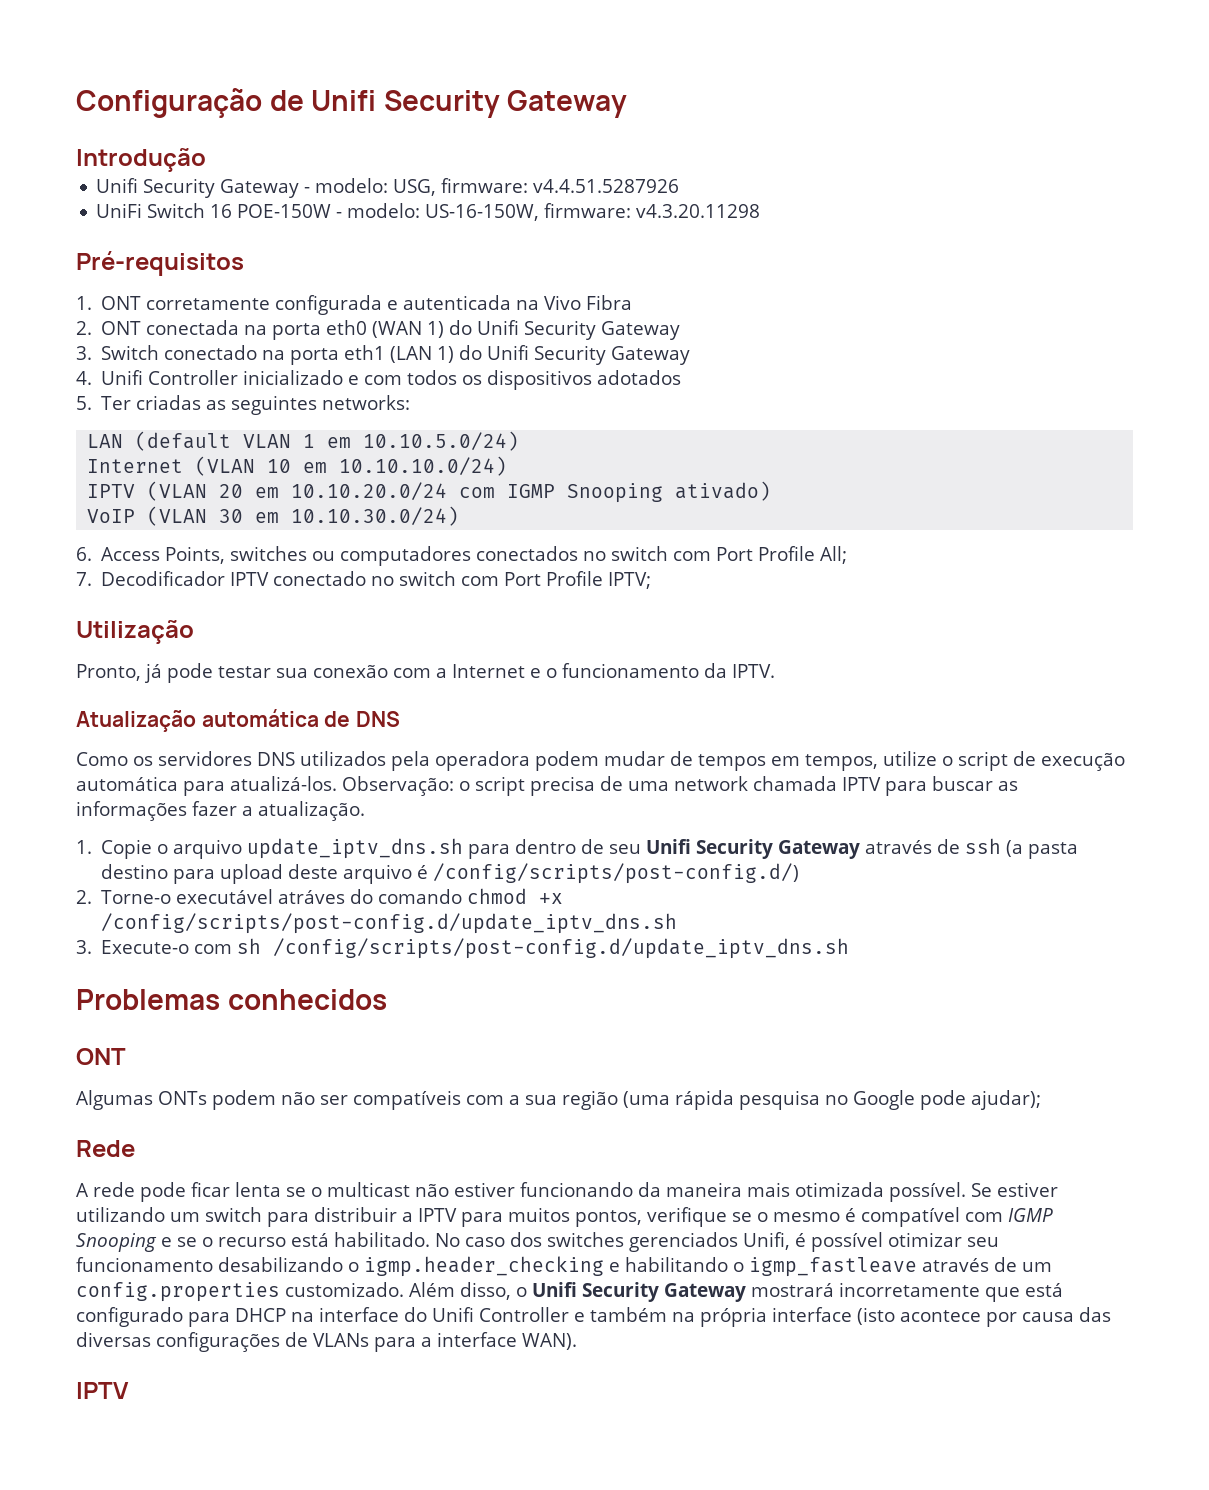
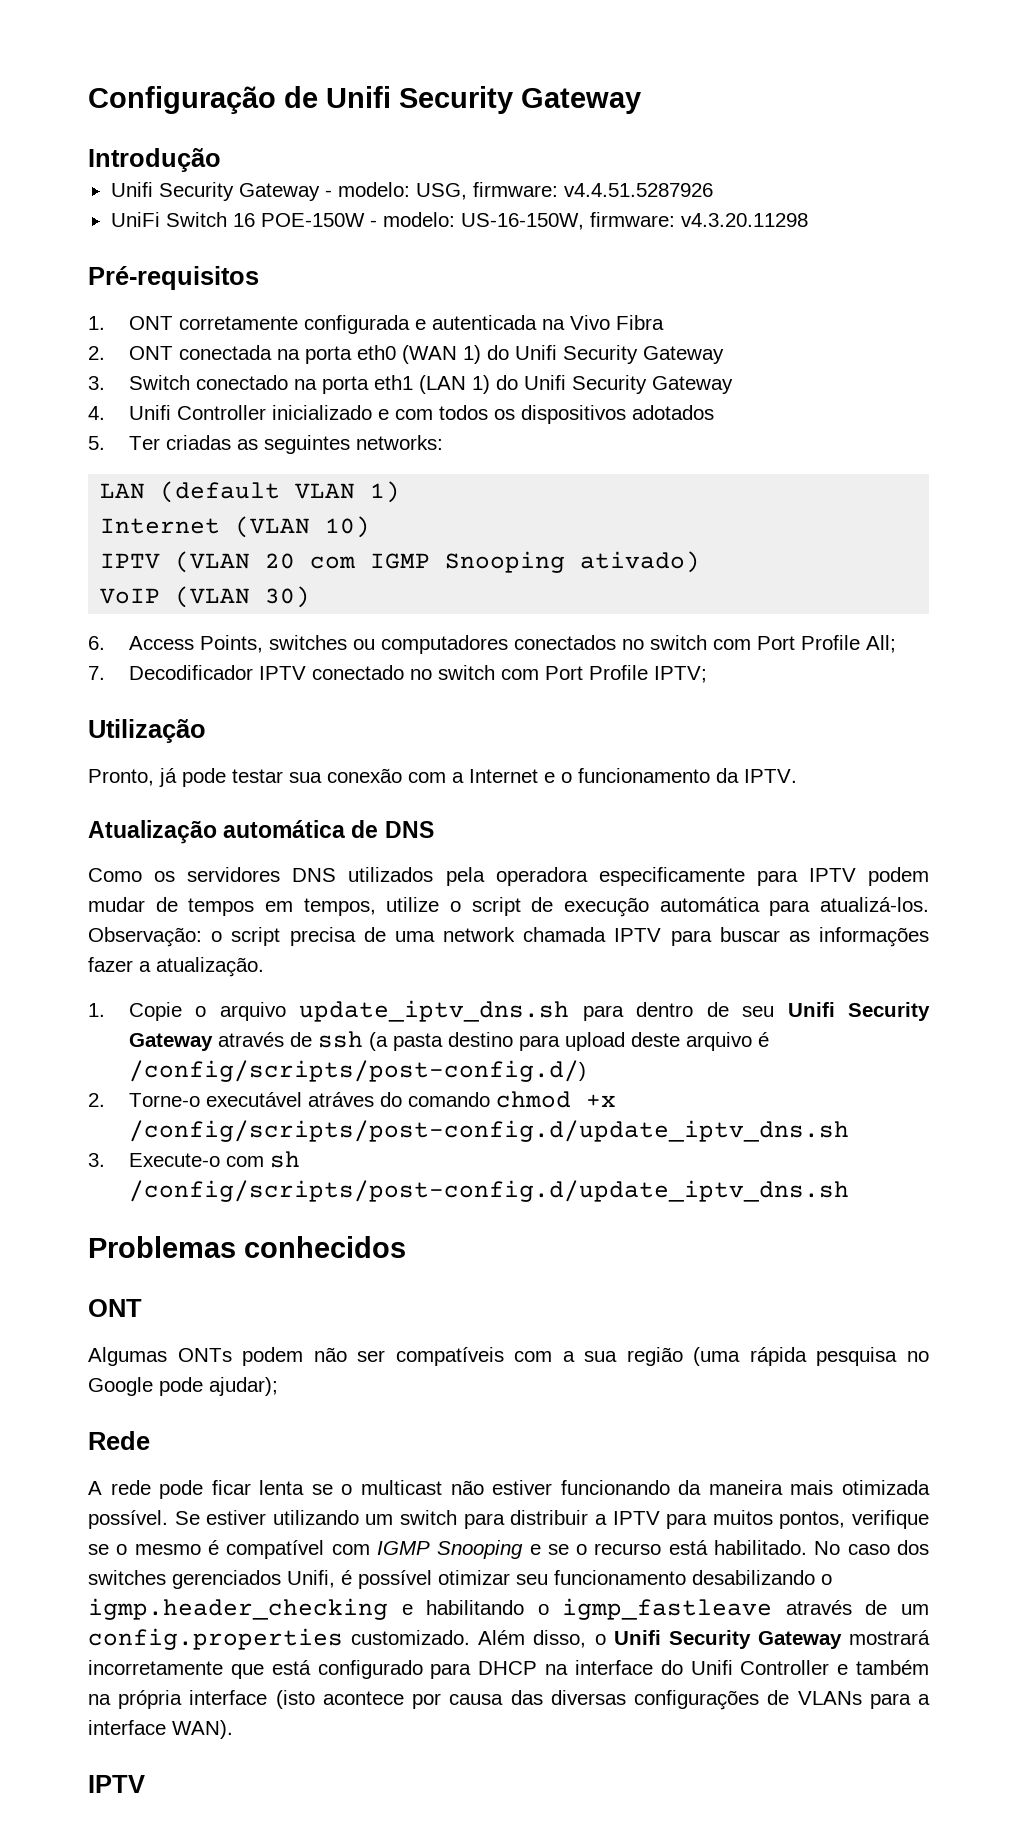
[303,431,520,451] 1 em 10.10.5.0/24) -> [370,481,401,503] 1)
[267,456,508,476] 10 em 10.10.10.0/24) -> [325,516,371,538] 10)
[255,482,448,500] em 10.10.20.0/24 -> (296, 561) none
[219,506,460,526] 30 em 10.10.30.0/24) -> [265,586,311,608] 30)
(530, 761) none -> [598,867,856,886] especificamente para IPTV

